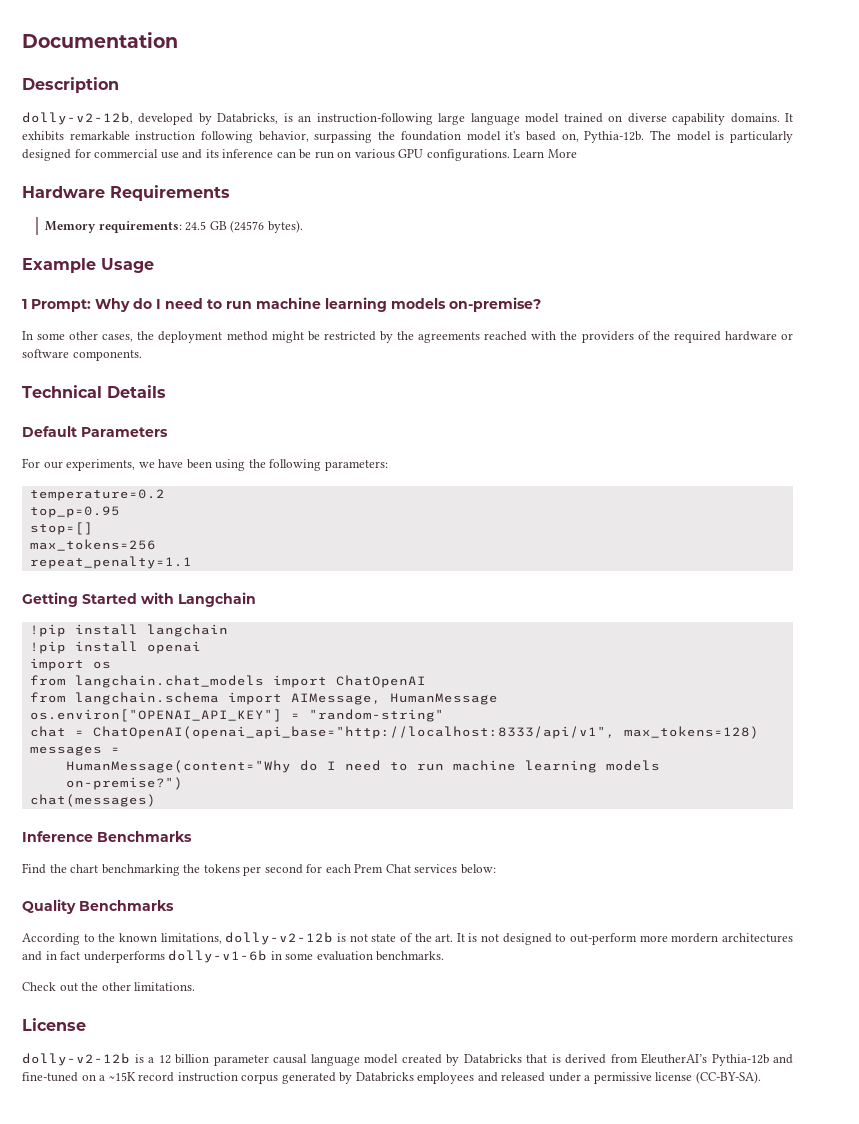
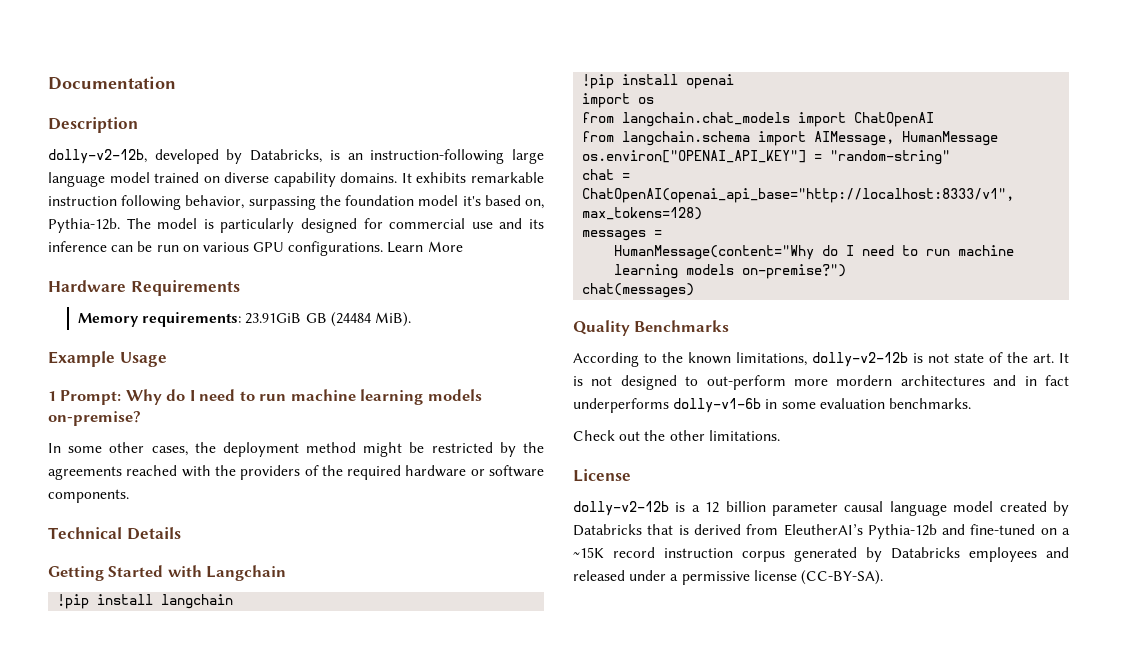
[185,220,303,233] 24.5 GB (24576 bytes). -> [245,312,411,327] 23.91GiB GB (24484 MiB).
[22,426,168,437] [22,458,388,471] [29,489,165,501] [29,506,120,518] [29,522,93,535] [29,539,156,551] [29,556,192,569] // Default Parameters // For our experiments, we have been using the following parameters: // temperature=0.2 // top_p=0.95 // stop=[] // max_tokens=256 // repeat_penalty=1.1 -> (181, 533) none
[92,726,615,739] ChatOpenAI(openai_api_base="http://localhost:8333/api/v1", -> [582,188,1015,203] ChatOpenAI(openai_api_base="http://localhost:8333/v1",
[22,831,192,842] [22,863,496,876] // Inference Benchmarks // Find the chart benchmarking the tokens per second for each Prem Chat services below: -> (695, 290) none

